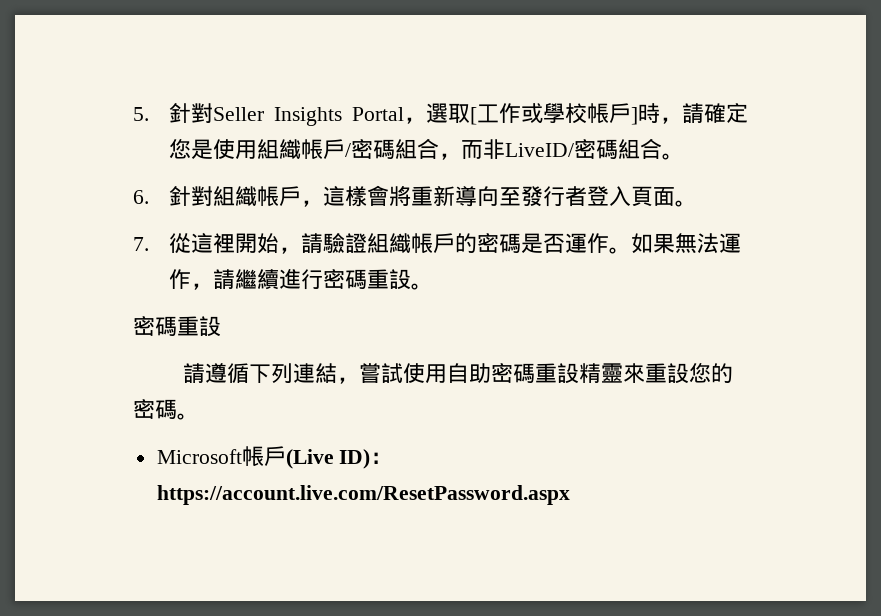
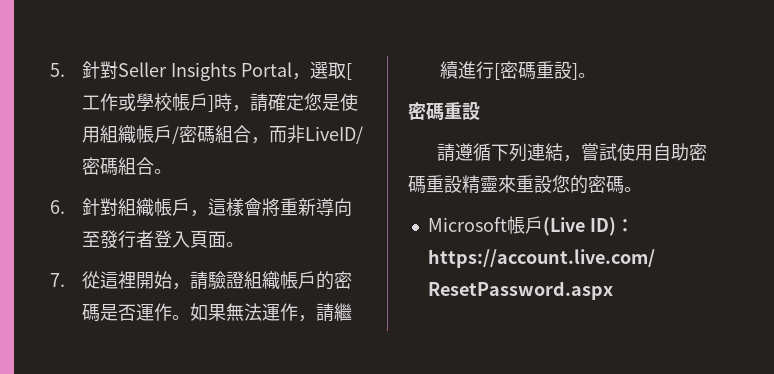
[322,269,411,290] 密碼重設 -> [494,61,579,80] [密碼重設]

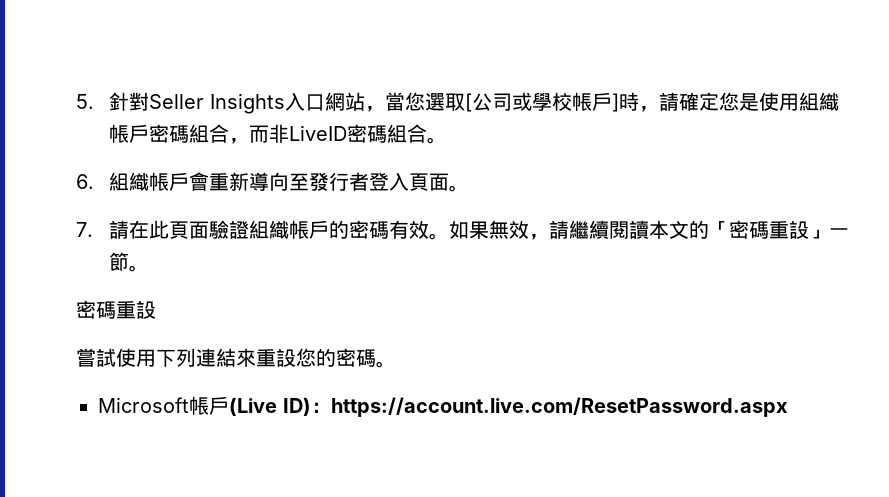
[241,62,311,80] Portal， -> [284,92,425,112] 入口網站，當您
[82,93,119,111] 工作 -> [471,93,512,111] 公司
[172,126,180,144] / -> (149, 133) none
[305,126,364,144] LiveID/ -> [288,125,347,141] LiveID
[82,198,281,217] 針對組織帳戶，這樣會將 -> [108,172,209,191] 組織帳戶會
[82,271,209,290] 從這裡開始，請 -> [108,220,209,239] 請在此頁面
[100,303,173,321] 是否運作 -> [388,220,429,239] 有效
[244,303,299,321] 法運作 -> [508,220,529,239] 效
[458,61,579,80] 進行[密碼重設] -> [608,220,849,239] [108,252,129,271] 閱讀本文的「密碼重設」一節
[437,143,708,162] [408,175,498,194] 請遵循下列連結，嘗試使用自助密碼重設精靈 -> [76,348,236,367] 嘗試使用下列連結

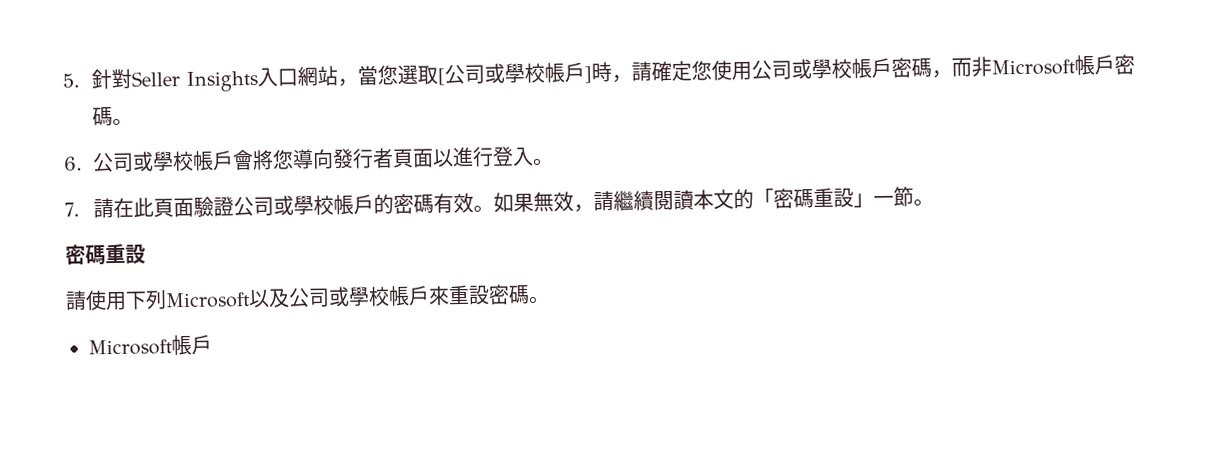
[738,92,839,111] [108,124,447,144] [76,172,449,191] 是使用組織帳戶密碼組合，而非LiveID密碼組合。 // 6.組織帳戶會重新導向至發行者登入頁面 -> [711,54,1136,81] [92,106,134,127] [63,146,535,173] 使用公司或學校帳戶密碼，而非Microsoft帳戶密碼。 // 6.公司或學校帳戶會將您導向發行者頁面以進行登入
[248,220,289,239] 組織 -> [233,194,335,217] 公司或學校
[76,348,116,367] 嘗試 -> [65,290,87,311] 請
[196,348,336,367] 連結來重設您的 -> [165,284,490,309] Microsoft以及公司或學校帳戶來重設
[229,397,788,417] (Live ID)：https://account.live.com/ResetPassword.aspx -> (212, 344) none

